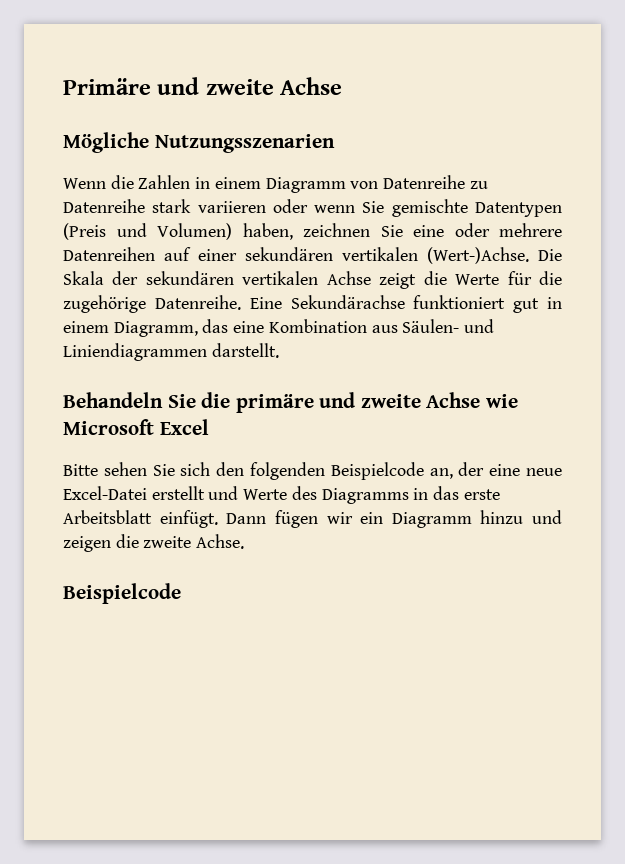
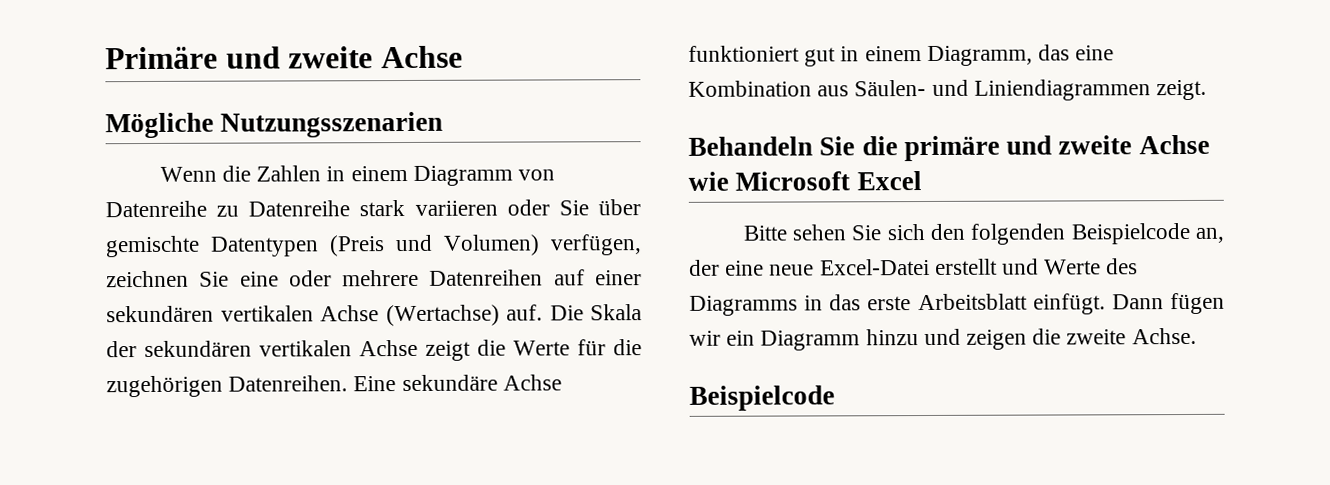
[314,201,385,213] wenn Sie -> [558,199,641,216] Sie über
[242,223,293,240] haben, -> [550,234,642,256] verfügen,
[427,247,529,264] (Wert-)Achse. -> [320,304,543,327] Achse (Wertachse) auf.
[63,295,405,313] zugehörige Datenreihe. Eine Sekundärachse -> [106,374,562,398] zugehörigen Datenreihen. Eine sekundäre Achse
[211,343,279,358] darstellt. -> [1156,79,1208,101] zeigt.

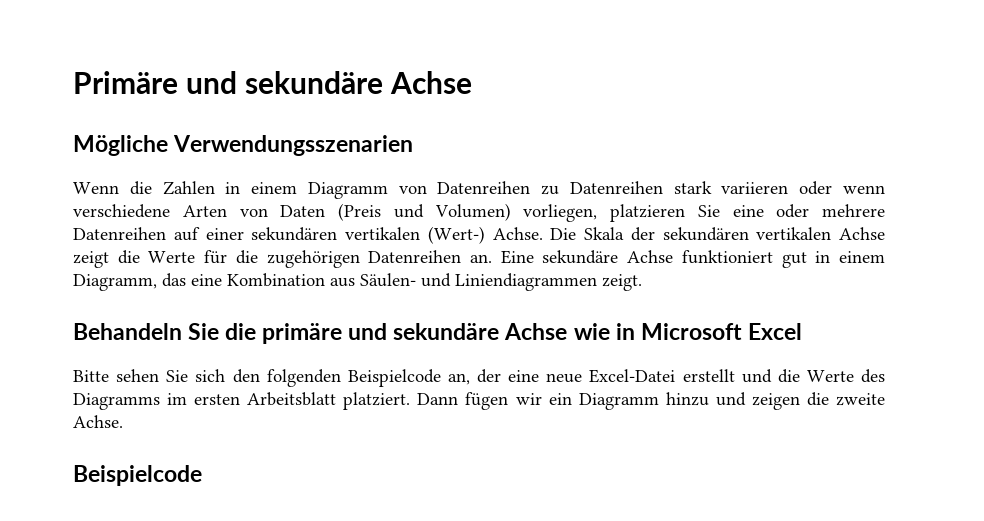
[288,46,374,69] zweite -> [245,71,384,94] sekundäre
[220,111,444,138] Nutzungsszenarien -> [173,135,414,156] Verwendungsszenarien
[105,199,641,218] [105,235,319,258] Datenreihe zu Datenreihe stark variieren oder Sie über gemischte Datentypen -> [437,181,885,195] [73,204,326,218] Datenreihen zu Datenreihen stark variieren oder wenn verschiedene Arten von Daten
[550,234,642,256] [106,270,189,288] verfügen, zeichnen -> [523,204,685,222] vorliegen, platzieren
[320,304,543,327] Achse (Wertachse) auf. -> [427,226,543,244] (Wert-) Achse.
[228,375,349,392] Datenreihen. -> [368,250,493,263] Datenreihen an.
[1058,135,1133,155] zweite -> [393,323,500,340] sekundäre
(729, 181) none -> [615,323,635,340] in
(1040, 266) none -> [777,369,800,383] die
[804,293,1106,315] in das erste Arbeitsblatt einfügt. -> [167,392,411,410] im ersten Arbeitsblatt platziert.

